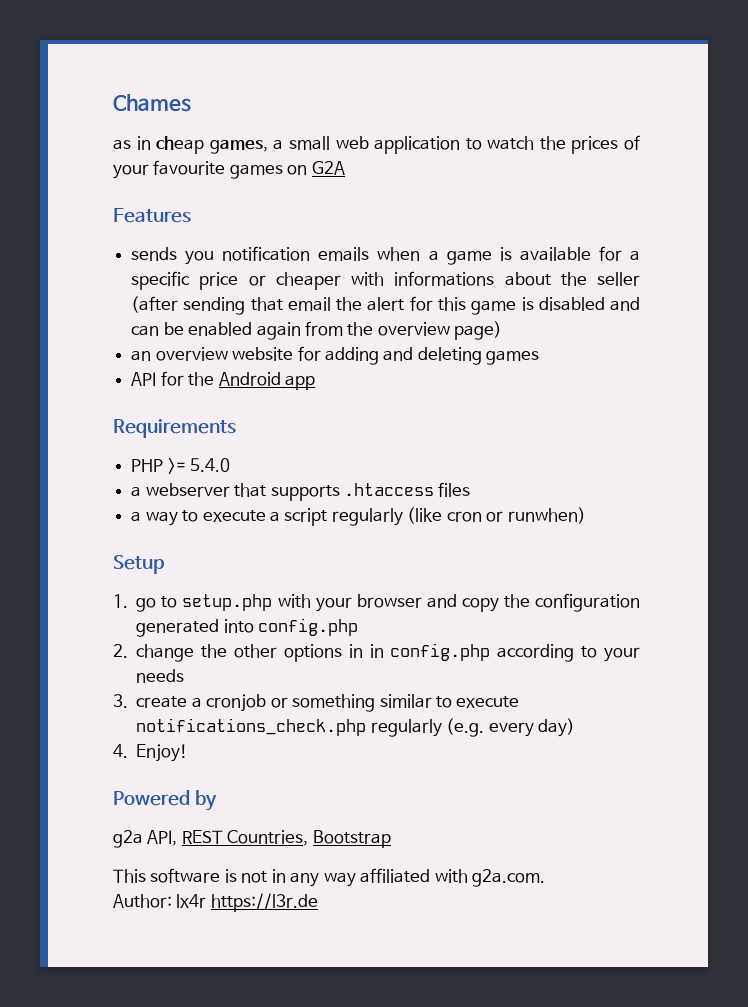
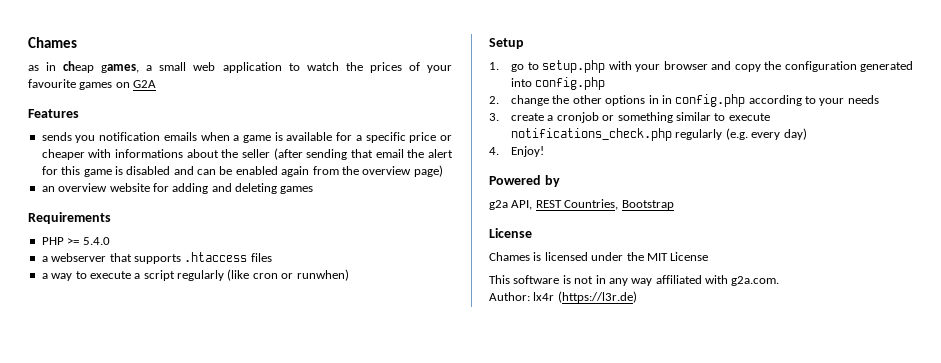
[131,371,315,390] // API for the Android app -> (314, 190) none
(391, 839) none -> [489,228,532,238] [489,252,709,261] // License // Chames is licensed under the MIT License
[210,893,318,912] https://l3r.de -> [557,291,637,303] (https://l3r.de)

